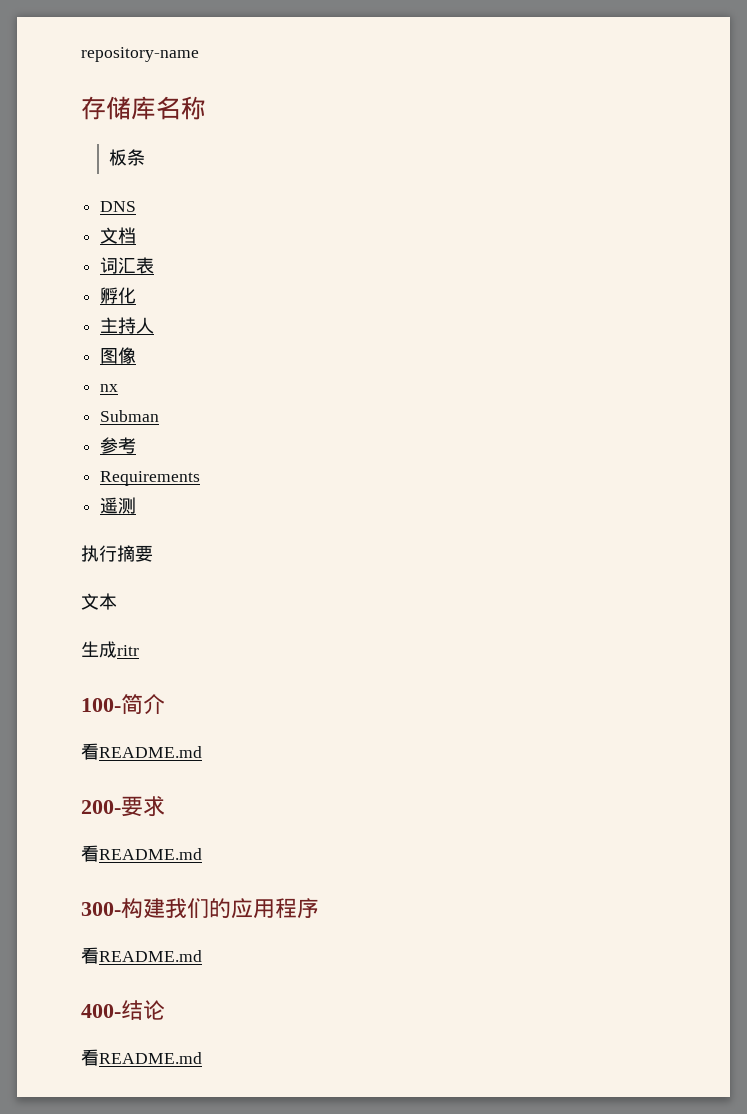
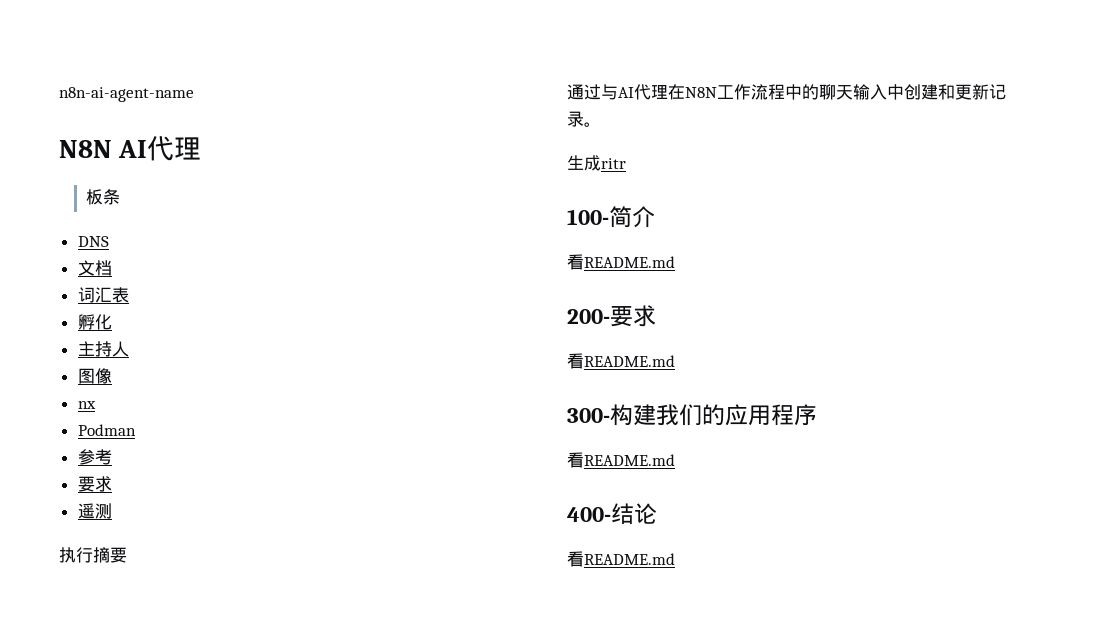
[81,47,199,62] [81,96,206,120] repository-name // 存储库名称 -> [59,87,194,102] [59,136,202,161] n8n-ai-agent-name // N8N AI代理
[100,410,160,422] Subman -> [77,424,136,436] Podman
[100,471,201,486] Requirements -> [77,476,112,492] 要求
[81,593,117,610] 文本 -> [567,84,1006,100] [567,111,601,127] 通过与AI代理在N8N工作流程中的聊天输入中创建和更新记录。

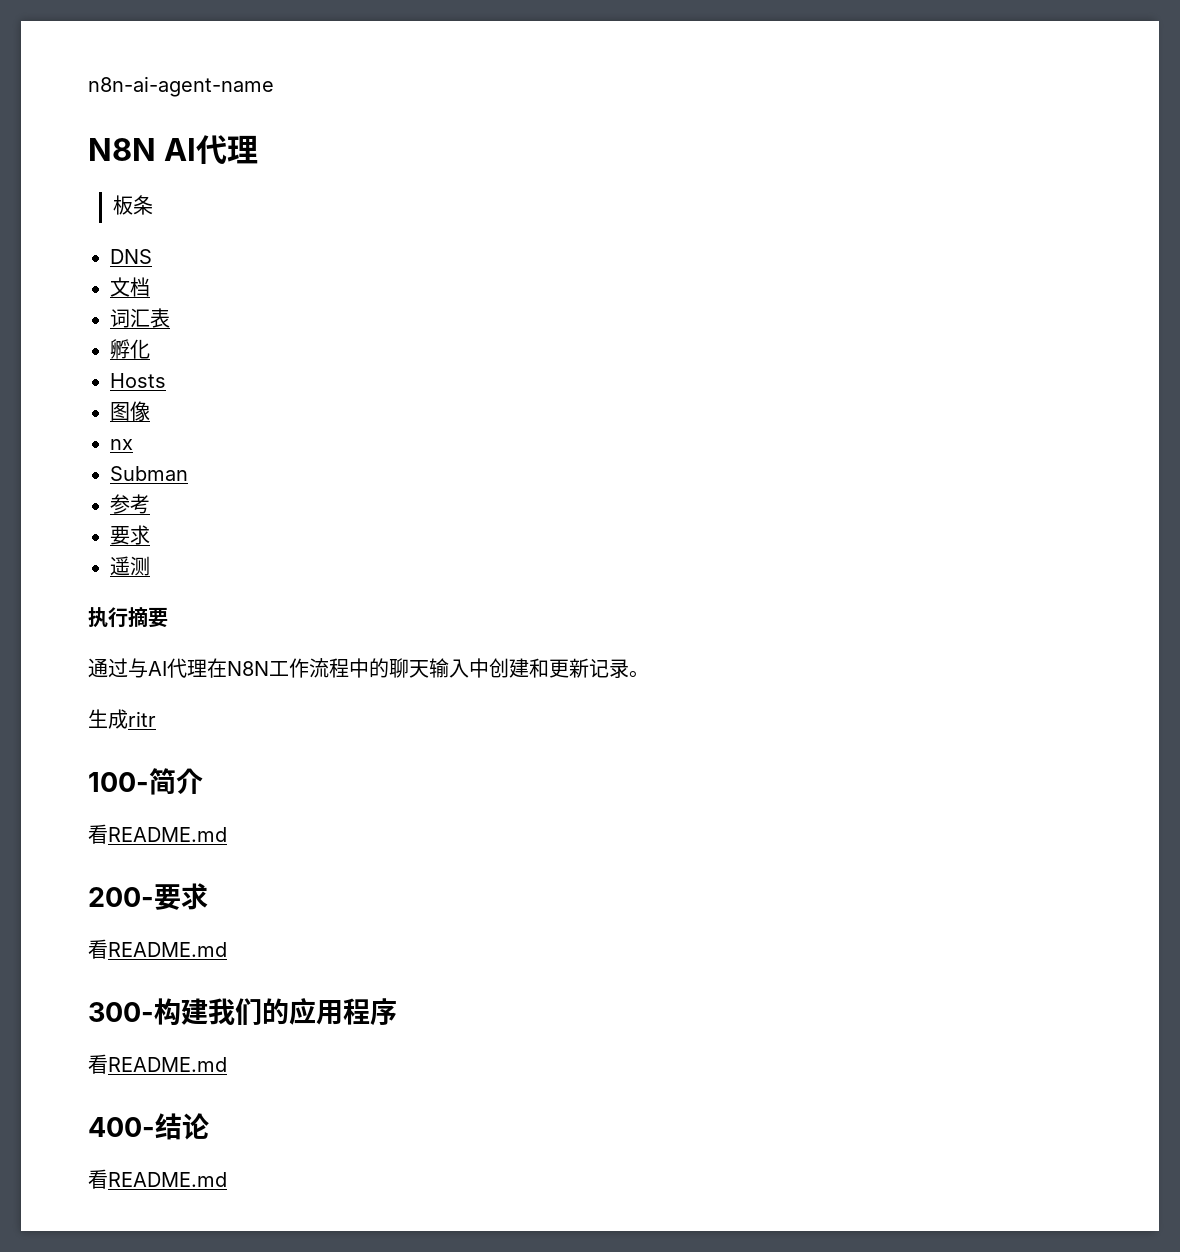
[77,341,129,357] 主持人 -> [110,373,166,388] Hosts
[77,424,136,436] Podman -> [110,466,188,481] Subman

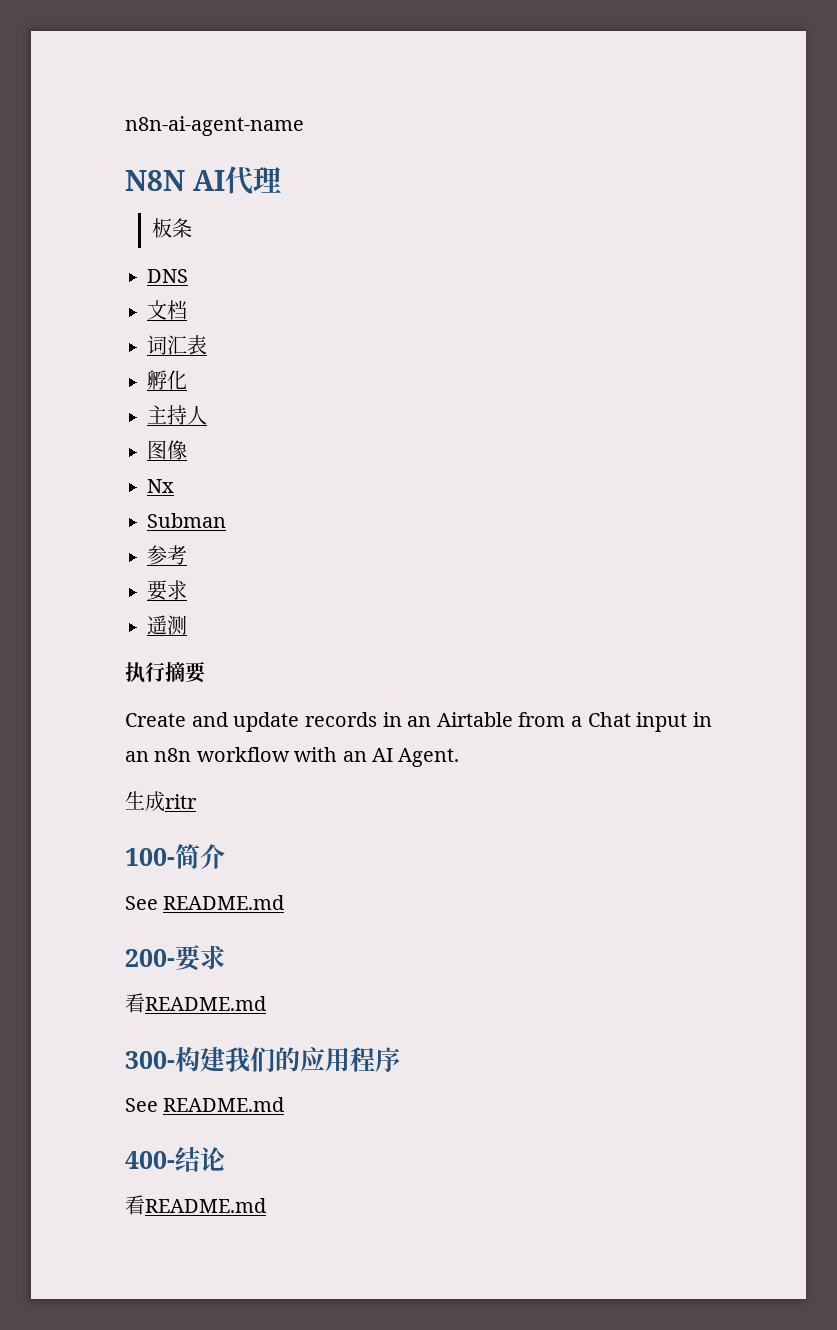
[110,373,166,388] Hosts -> [147,405,207,425] 主持人
[110,439,133,450] nx -> [147,479,174,493] Nx
[88,658,649,678] 通过与AI代理在N8N工作流程中的聊天输入中创建和更新记录。 -> [125,712,712,732] [125,747,460,767] Create and update records in an Airtable from a Chat input in an n8n workflow with an AI Agent.
[88,824,108,844] 看 -> [125,896,158,910] See
[88,1054,108,1074] 看 -> [125,1098,158,1112] See

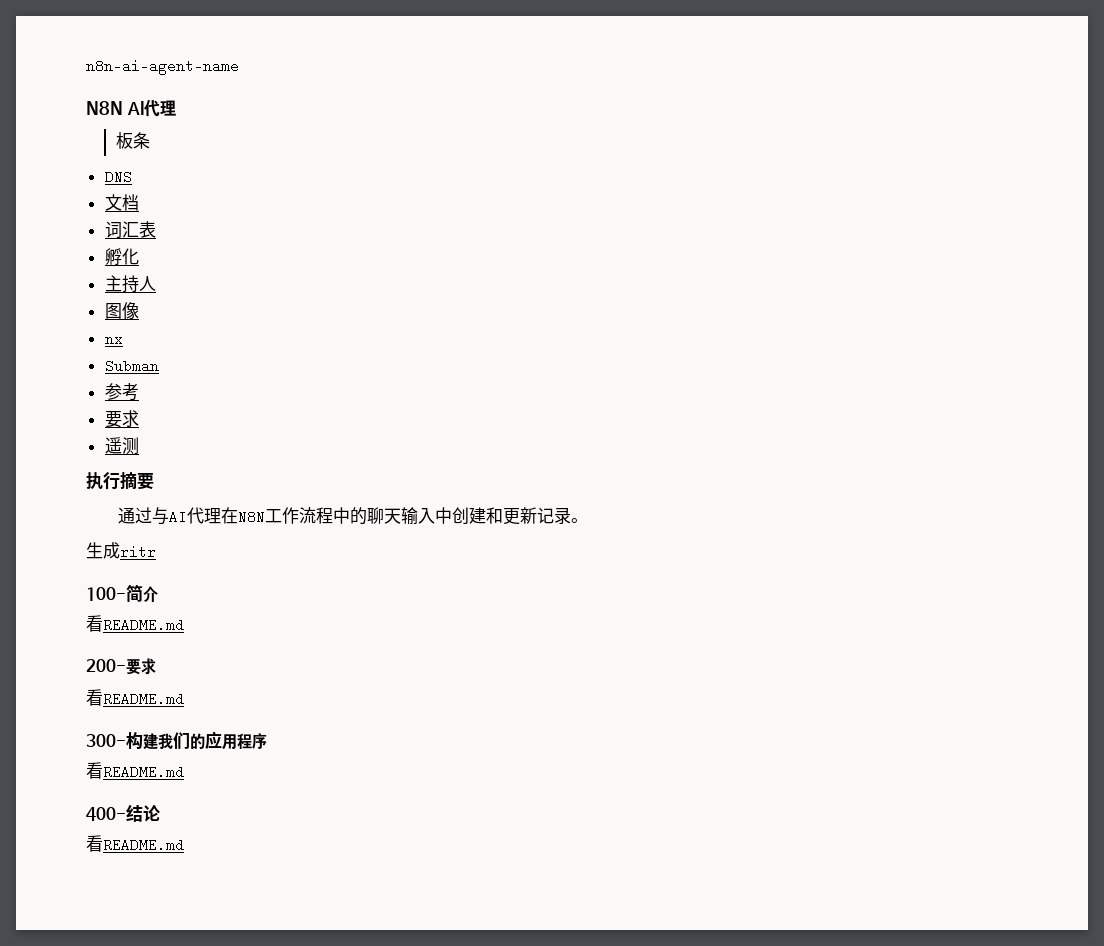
[147,479,174,493] Nx -> [104,337,123,344] nx
[125,712,712,732] [125,747,460,767] Create and update records in an Airtable from a Chat input in an n8n workflow with an AI Agent. -> [118,507,589,525] 通过与AI代理在N8N工作流程中的聊天输入中创建和更新记录。
[125,896,158,910] See -> [86,615,103,632] 看
[125,1098,158,1112] See -> [86,762,103,779] 看

